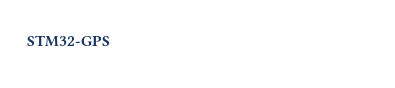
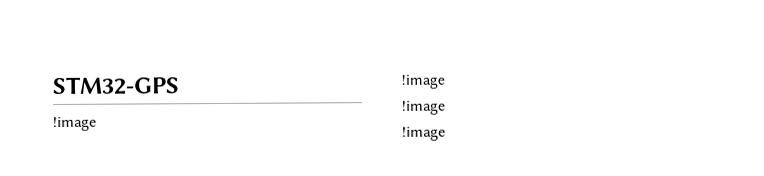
(110, 41) none -> [53,116,97,132] [401,74,446,89] [402,100,446,115] [402,126,446,141] // !image // !image // !image // !image

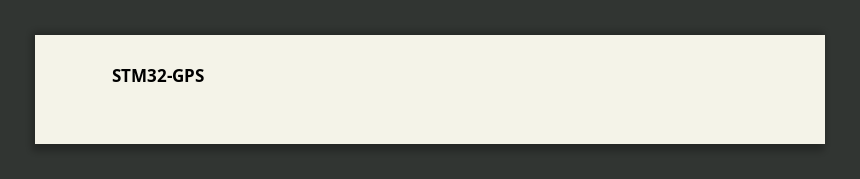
[53,116,97,132] [401,74,446,89] [402,100,446,115] [402,126,446,141] // !image // !image // !image // !image -> (204, 75) none

